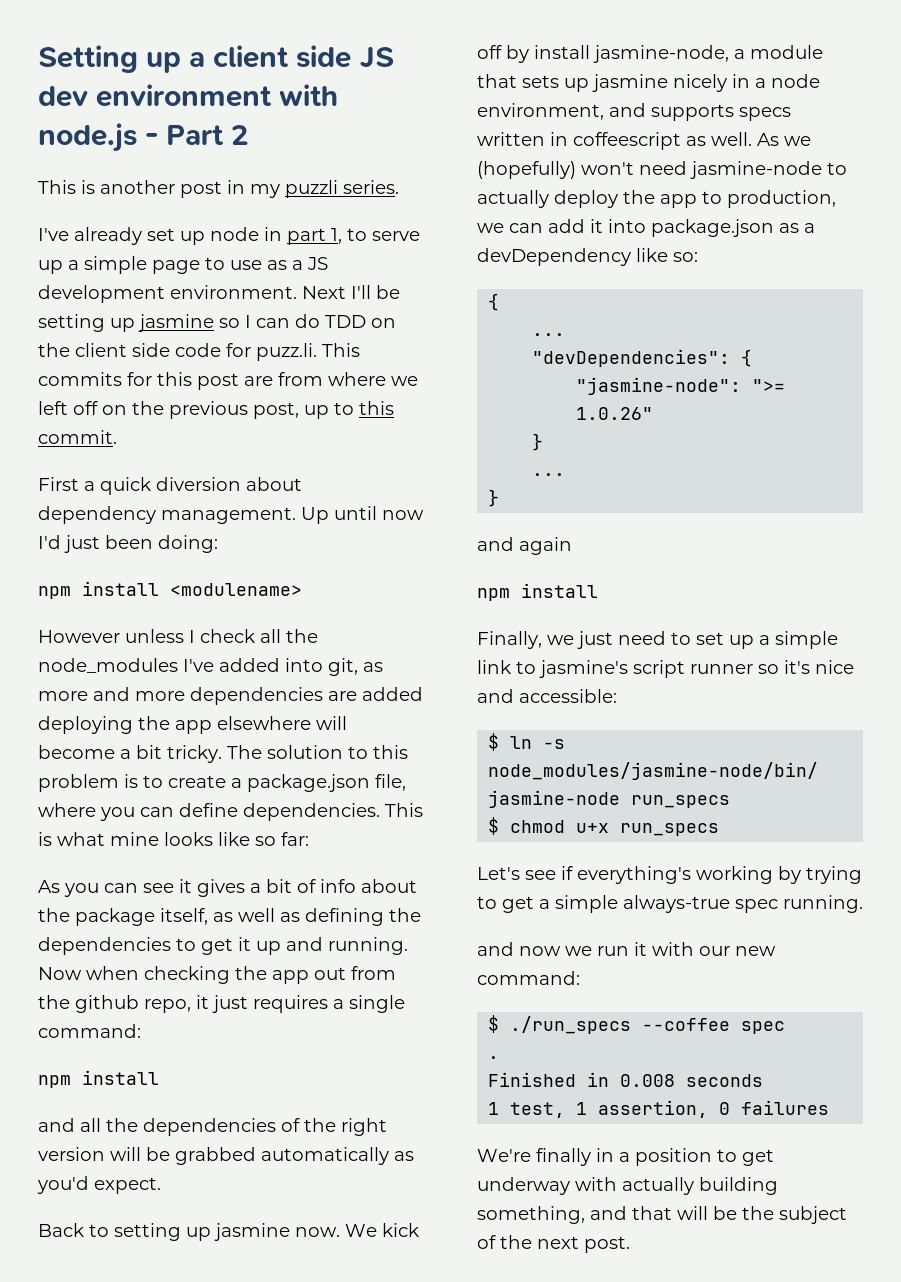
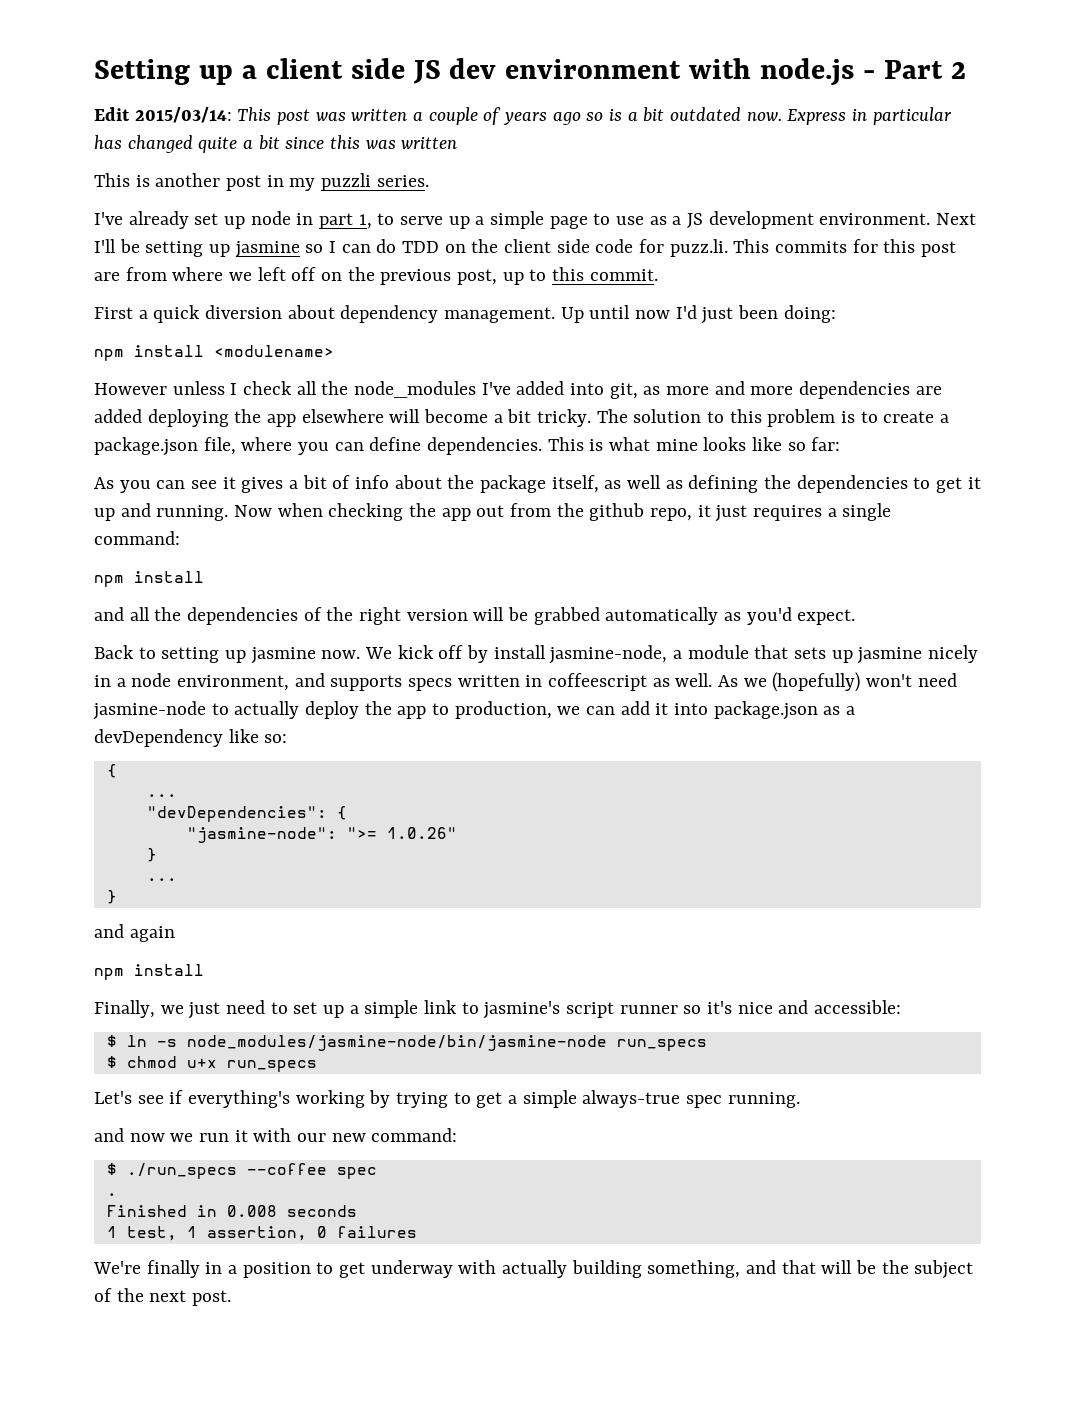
(249, 135) none -> [94,107,952,125] [94,135,458,153] // Edit 2015/03/14: This post was written a couple of years ago so is a bit outdated now. Express in particular has changed quite a bit since this was written

